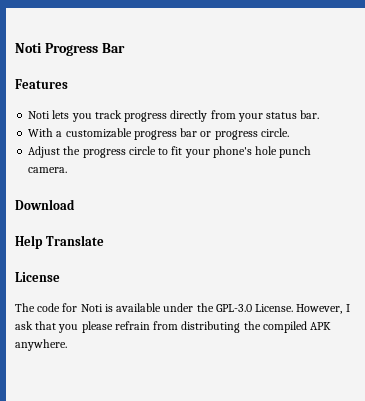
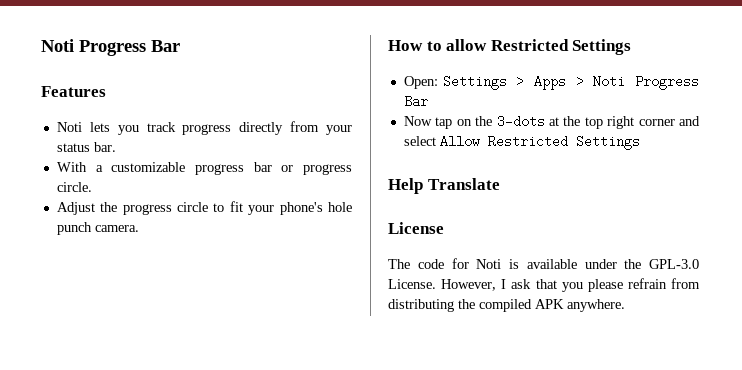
[15,199,75,210] Download -> [388,39,632,55] [403,75,699,90] [403,95,428,108] [403,115,700,129] [403,135,640,150] How to allow Restricted Settings // Open: Settings > Apps > Noti Progress Bar // Now tap on the 3-dots at the top right corner and select Allow Restricted Settings

